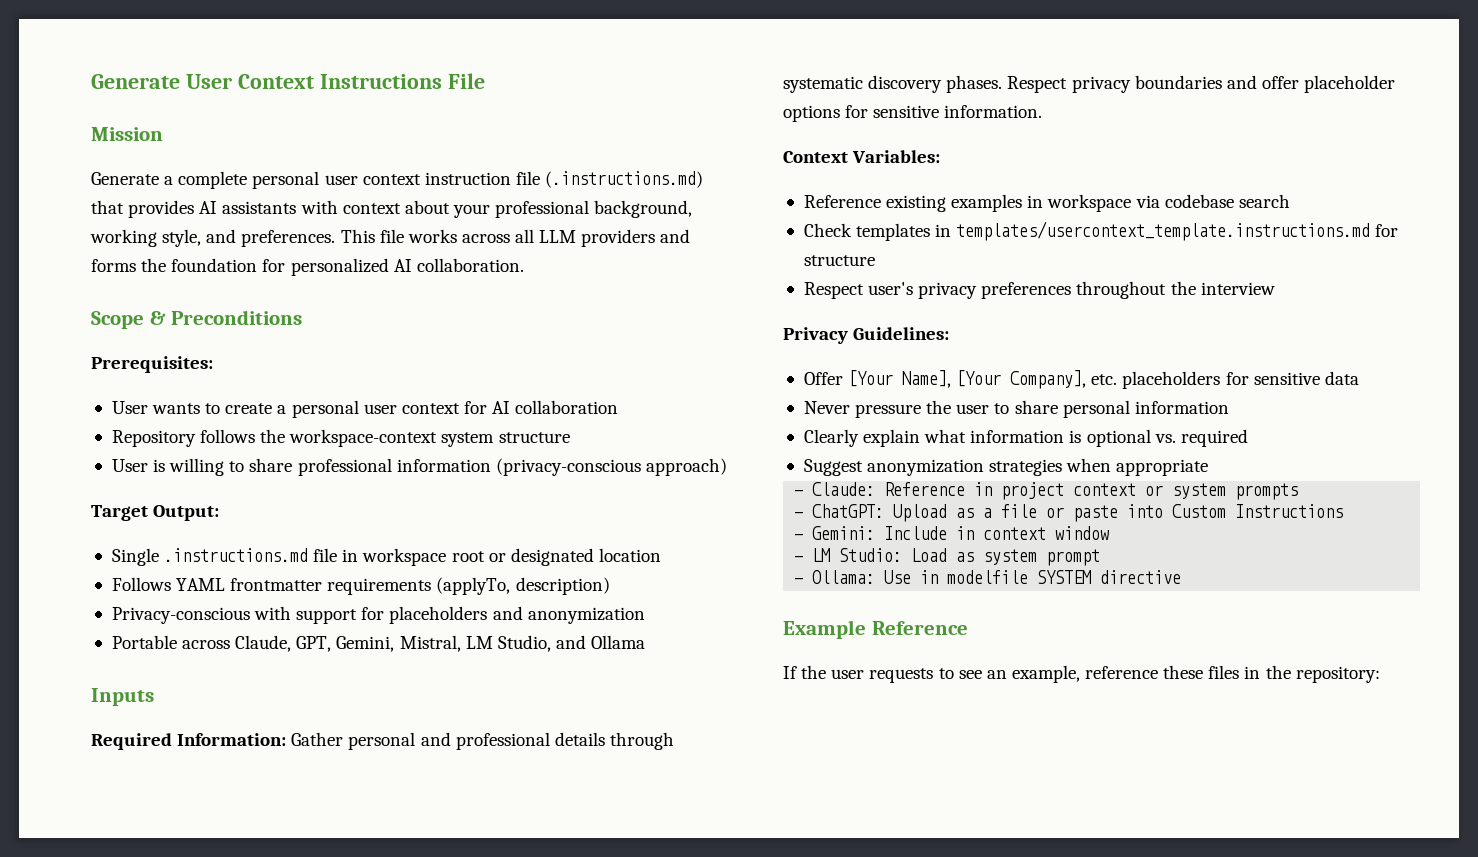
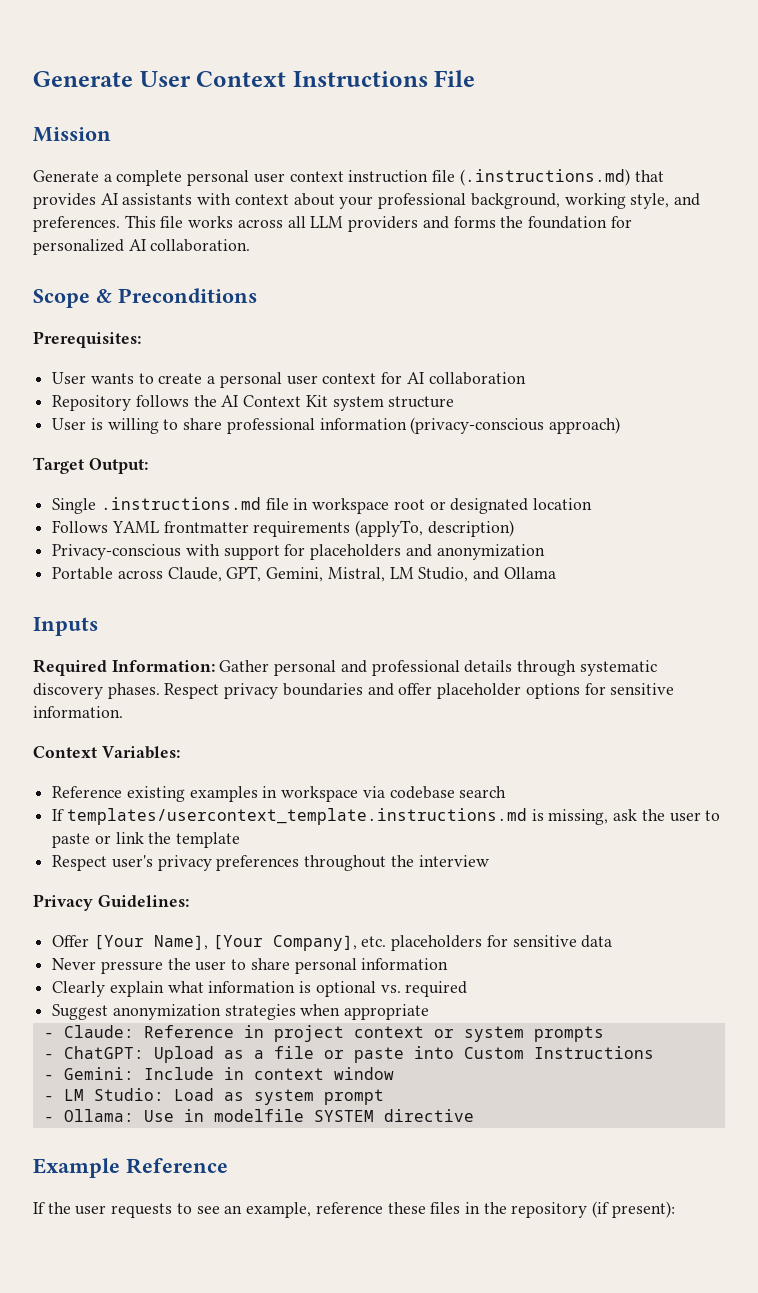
[289,429,438,447] workspace-context -> [221,395,328,407] AI Context Kit
[803,221,1399,241] [803,255,875,266] Check templates in templates/usercontext_template.instructions.md for structure -> [52,808,721,825] [52,832,241,848] If templates/usercontext_template.instructions.md is missing, ask the user to paste or link the template
[1295,666,1380,683] repository: -> [511,1201,675,1218] repository (if present):

